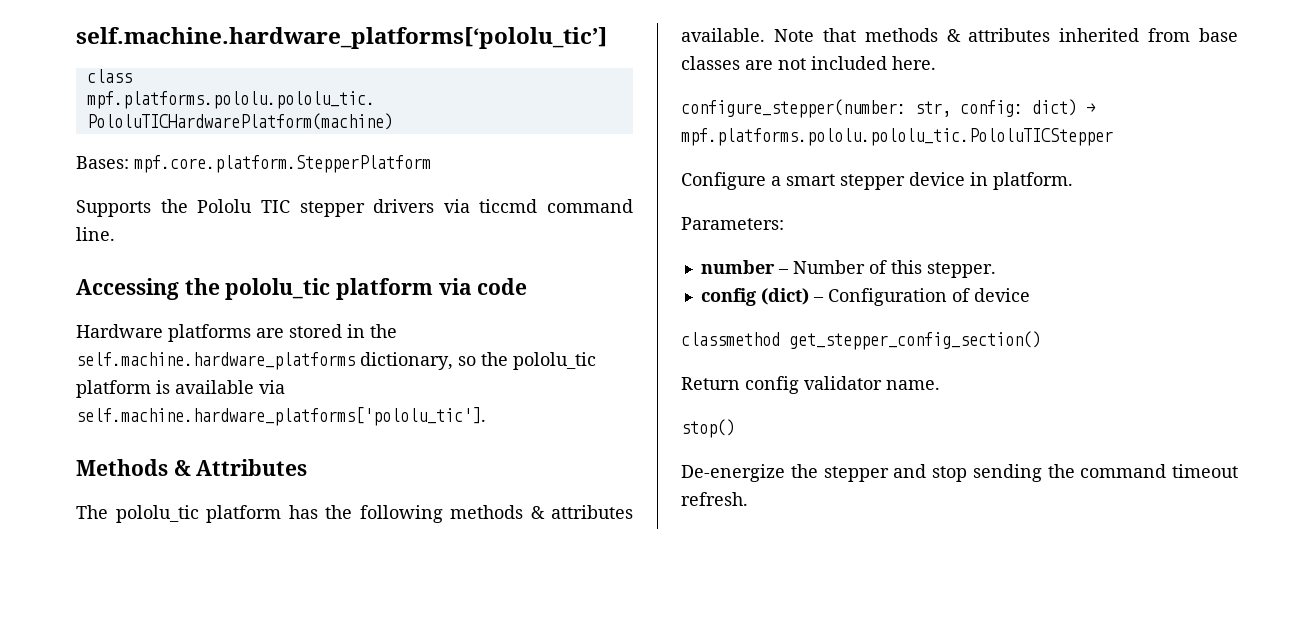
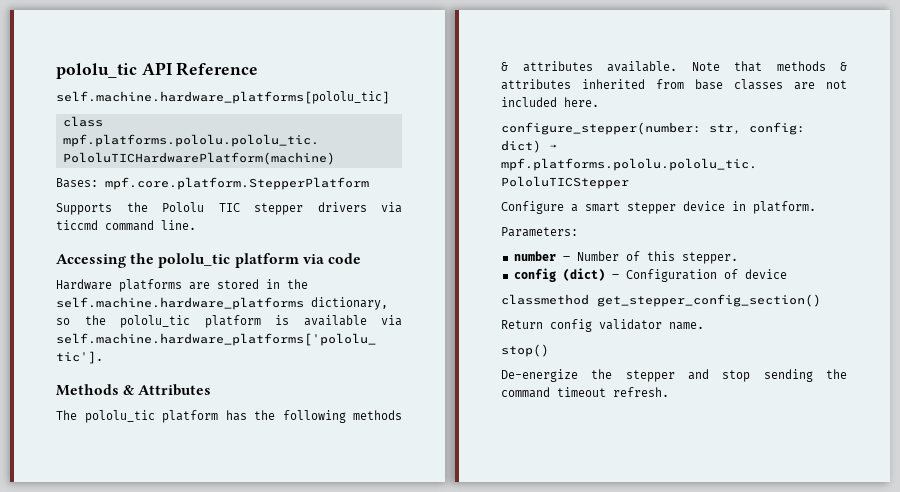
[76,27,607,49] self.machine.hardware_platforms[‘pololu_tic’] -> [56,62,259,79] [56,91,390,104] pololu_tic API Reference // self.machine.hardware_platforms[pololu_tic]

